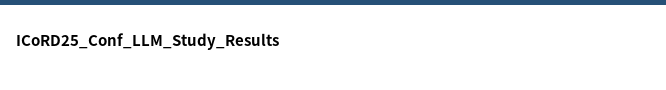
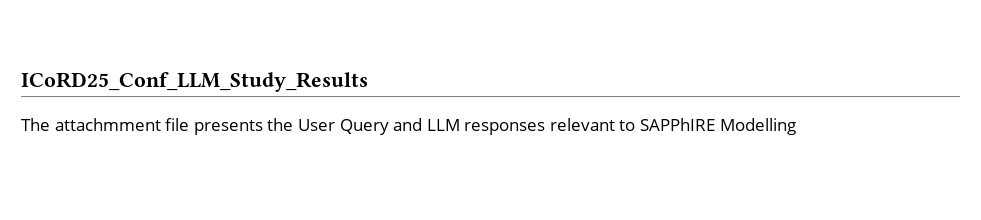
(279, 41) none -> [21,118,796,135] // The attachmment file presents the User Query and LLM responses relevant to SAPPhIRE Modelling

